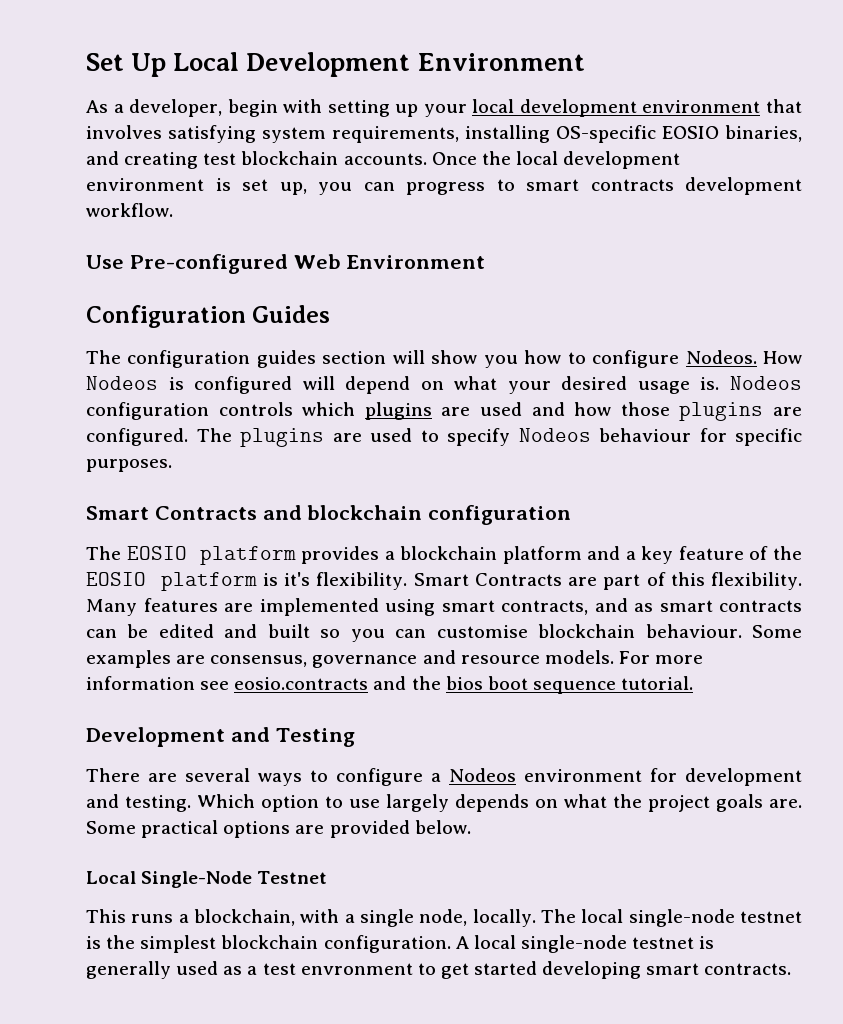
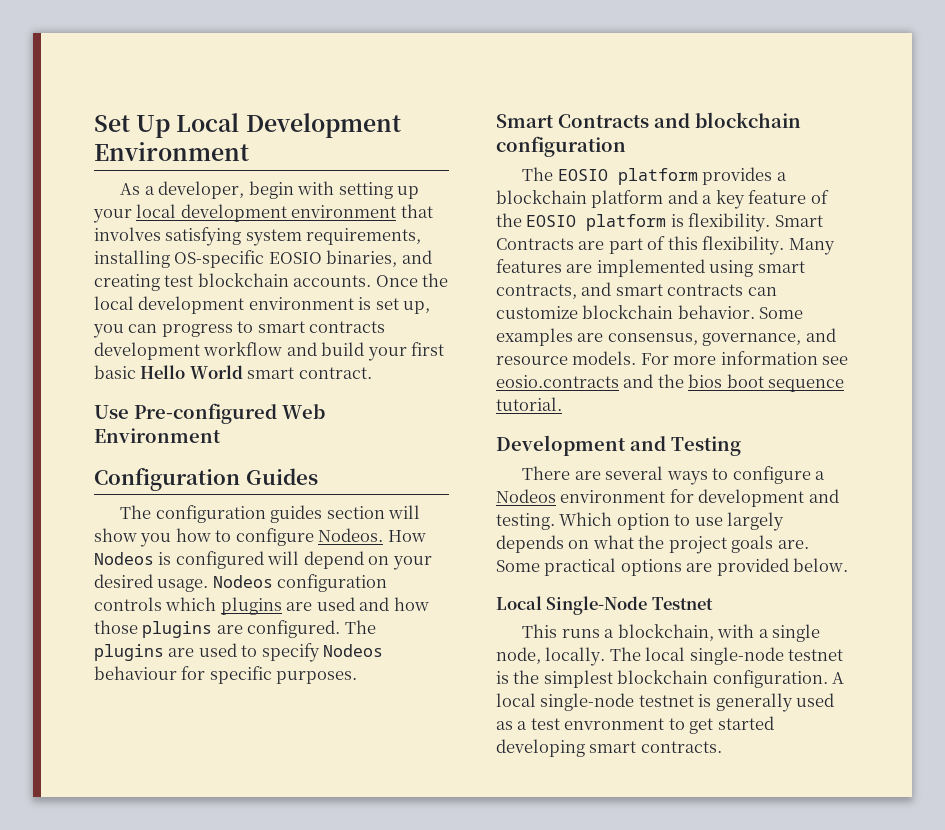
[86,203,173,217] workflow. -> [203,342,445,361] [94,365,372,379] workflow and build your first basic Hello World smart contract.
[454,376,498,390] what -> (390, 560) none
[637,377,720,394] usage is. -> [157,579,209,592] usage.
[284,572,311,586] it's -> (684, 220) none
[634,603,653,612] as -> (612, 289) none
[127,624,742,642] be edited and built so you can customise blockchain behaviour. -> [496,305,755,319] customize blockchain behavior.
[312,655,418,668] governance -> [702,333,802,346] governance,

